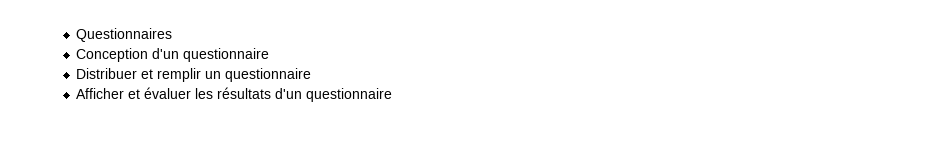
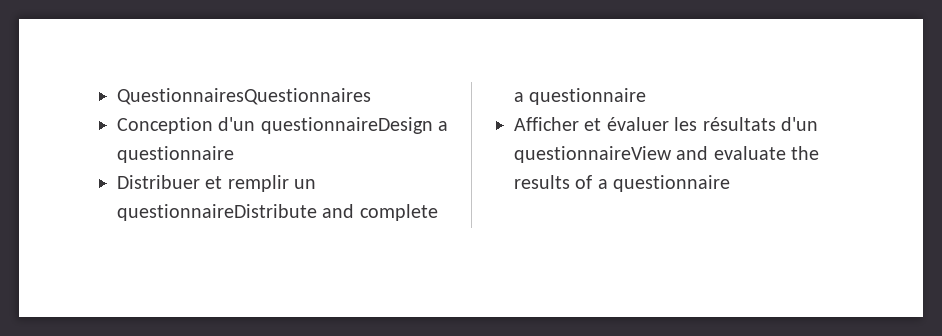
[76,28,173,42] Questionnaires -> [117,88,371,105] QuestionnairesQuestionnaires
(180, 53) none -> [260,117,449,134] questionnaireDesign a
(222, 75) none -> [117,204,438,221] [514,92,524,102] questionnaireDistribute and complete a
(303, 93) none -> [514,146,820,163] [514,175,608,189] questionnaireView and evaluate the results of a

